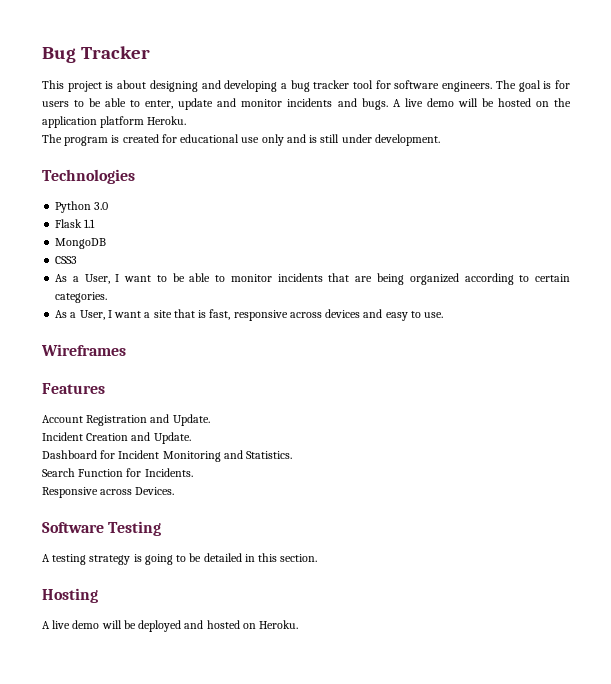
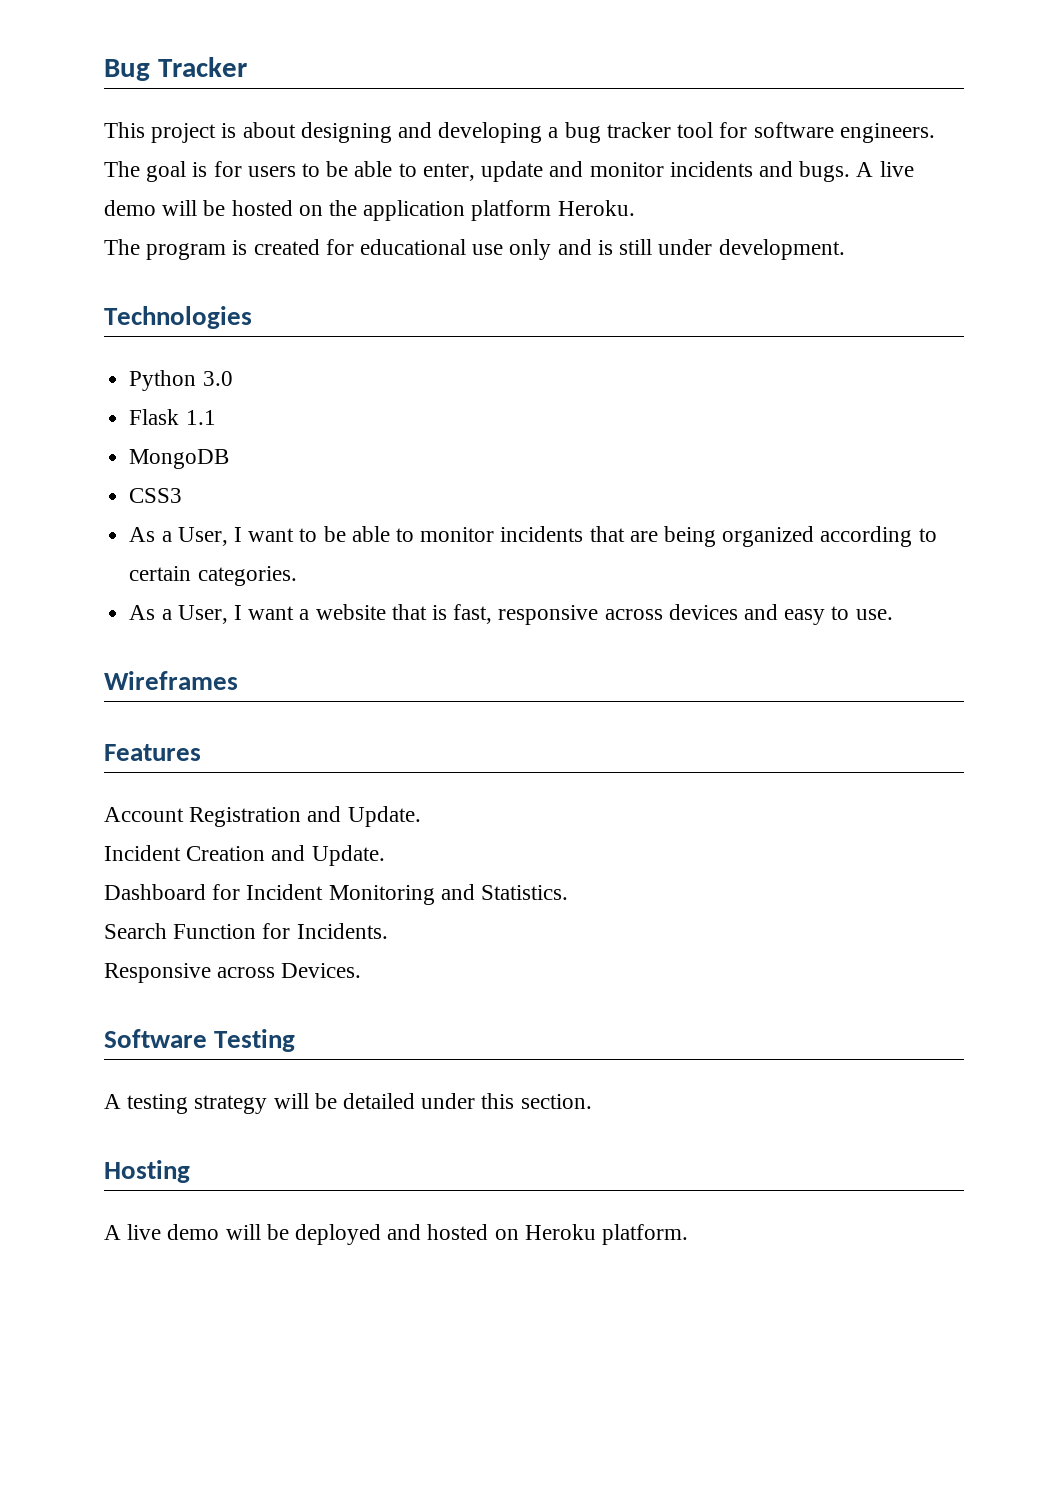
[153,310,172,318] site -> [315,604,386,620] website
[133,554,187,565] is going to -> [273,1093,309,1109] will
[244,554,255,562] in -> [421,1093,476,1109] under
[259,620,299,629] Heroku. -> [524,1224,689,1245] Heroku platform.

